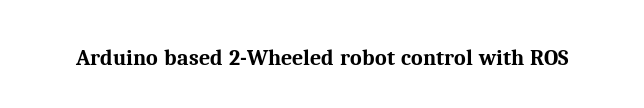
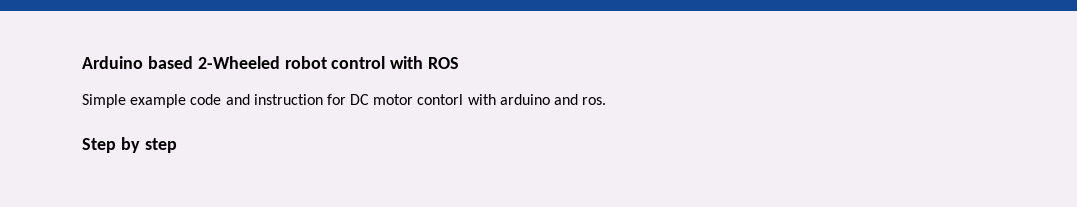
(569, 57) none -> [82,94,607,108] [82,137,177,153] // Simple example code and instruction for DC motor contorl with arduino and ros. // Step by step

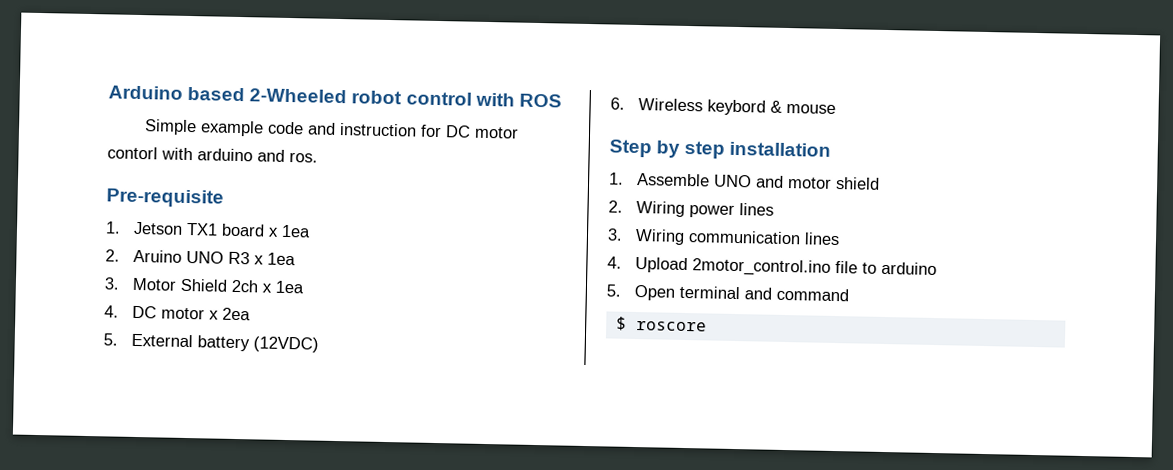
[82,137,177,153] Step by step -> [106,188,224,208] [105,221,311,238] [105,249,296,266] [104,277,305,294] [104,305,251,321] [103,333,319,353] [610,97,836,116] [609,139,832,159] [609,172,880,190] [608,200,774,218] [607,228,840,246] [607,256,937,277] [606,284,849,302] [615,316,707,332] Pre-requisite // 1. Jetson TX1 board x 1ea // 2. Aruino UNO R3 x 1ea // 3. Motor Shield 2ch x 1ea // 4. DC motor x 2ea // 5. External battery (12VDC) // 6. Wireless keybord & mouse // Step by step installation // 1. Assemble UNO and motor shield // 2. Wiring power lines // 3. Wiring communication lines // 4. Upload 2motor_control.ino file to arduino // 5. Open terminal and command // $ roscore

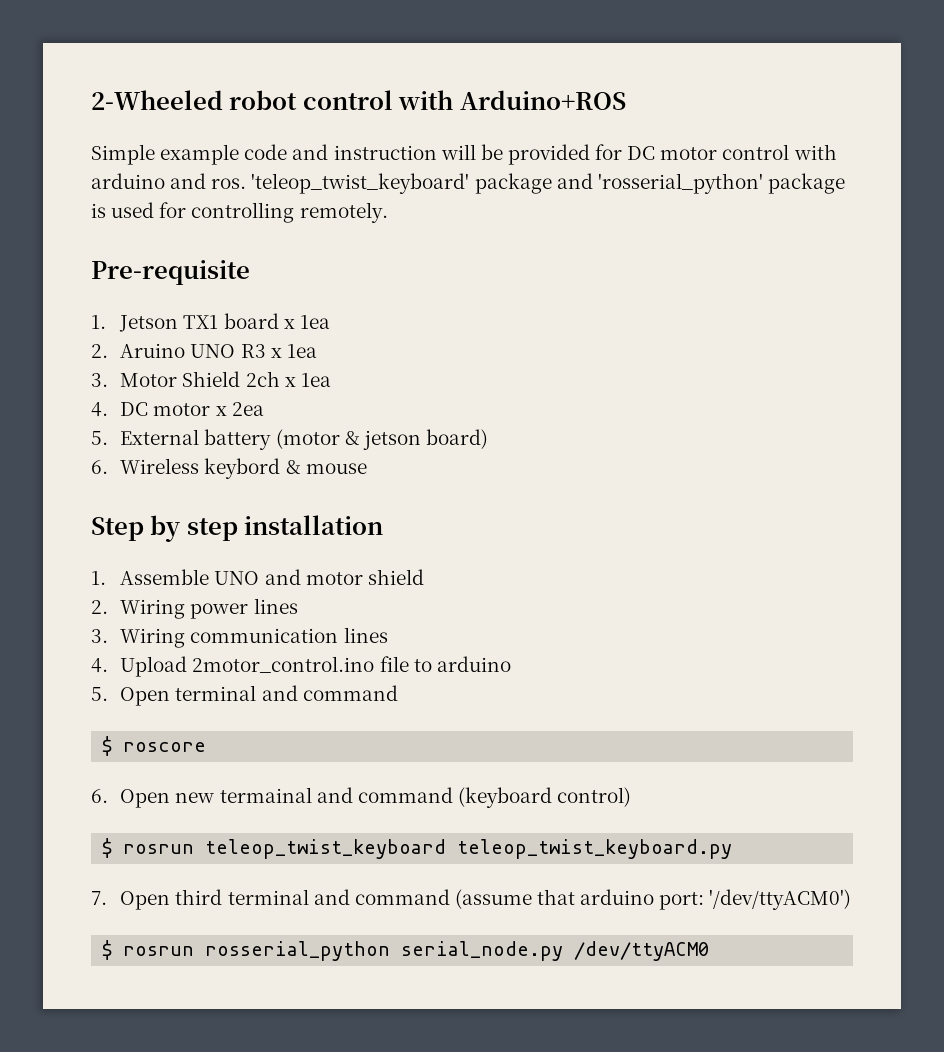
[108,85,246,102] Arduino based -> (91, 100) none
[518,93,562,108] ROS -> [459,90,626,110] Arduino+ROS
(417, 130) none -> [440,144,590,165] will be provided
[107,146,158,160] contorl -> [722,144,790,160] control
(318, 157) none -> [251,173,845,194] [91,202,388,223] 'teleop_twist_keyboard' package and 'rosserial_python' package is used for controlling remotely.
[252,336,319,353] (12VDC) -> [275,429,488,450] (motor & jetson board)
(707, 326) none -> [91,787,632,808] [102,838,733,859] [91,889,852,910] [102,940,710,961] // 6. Open new termainal and command (keyboard control) // $ rosrun teleop_twist_keyboard teleop_twist_keyboard.py // 7. Open third terminal and command (assume that arduino port: '/dev/ttyACM0') // $ rosrun rosserial_python serial_node.py /dev/ttyACM0

